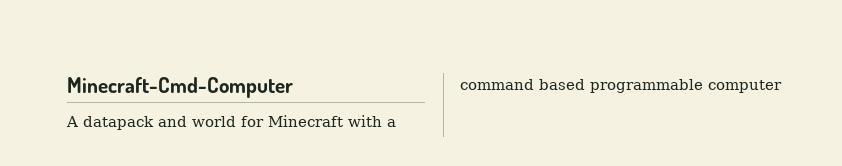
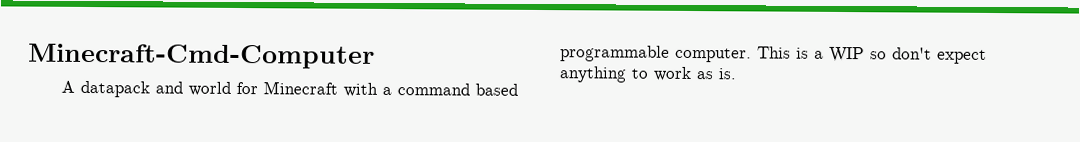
[708,80,782,93] computer -> [675,46,987,64] [559,66,737,83] computer. This is a WIP so don't expect anything to work as is.

